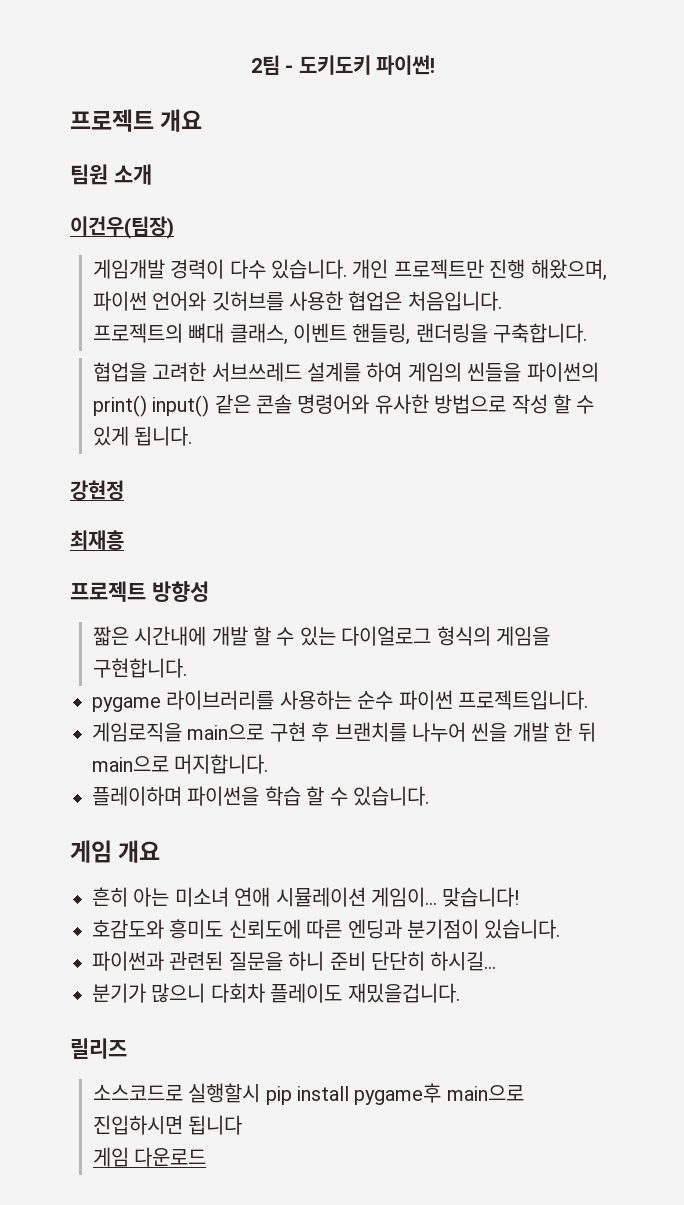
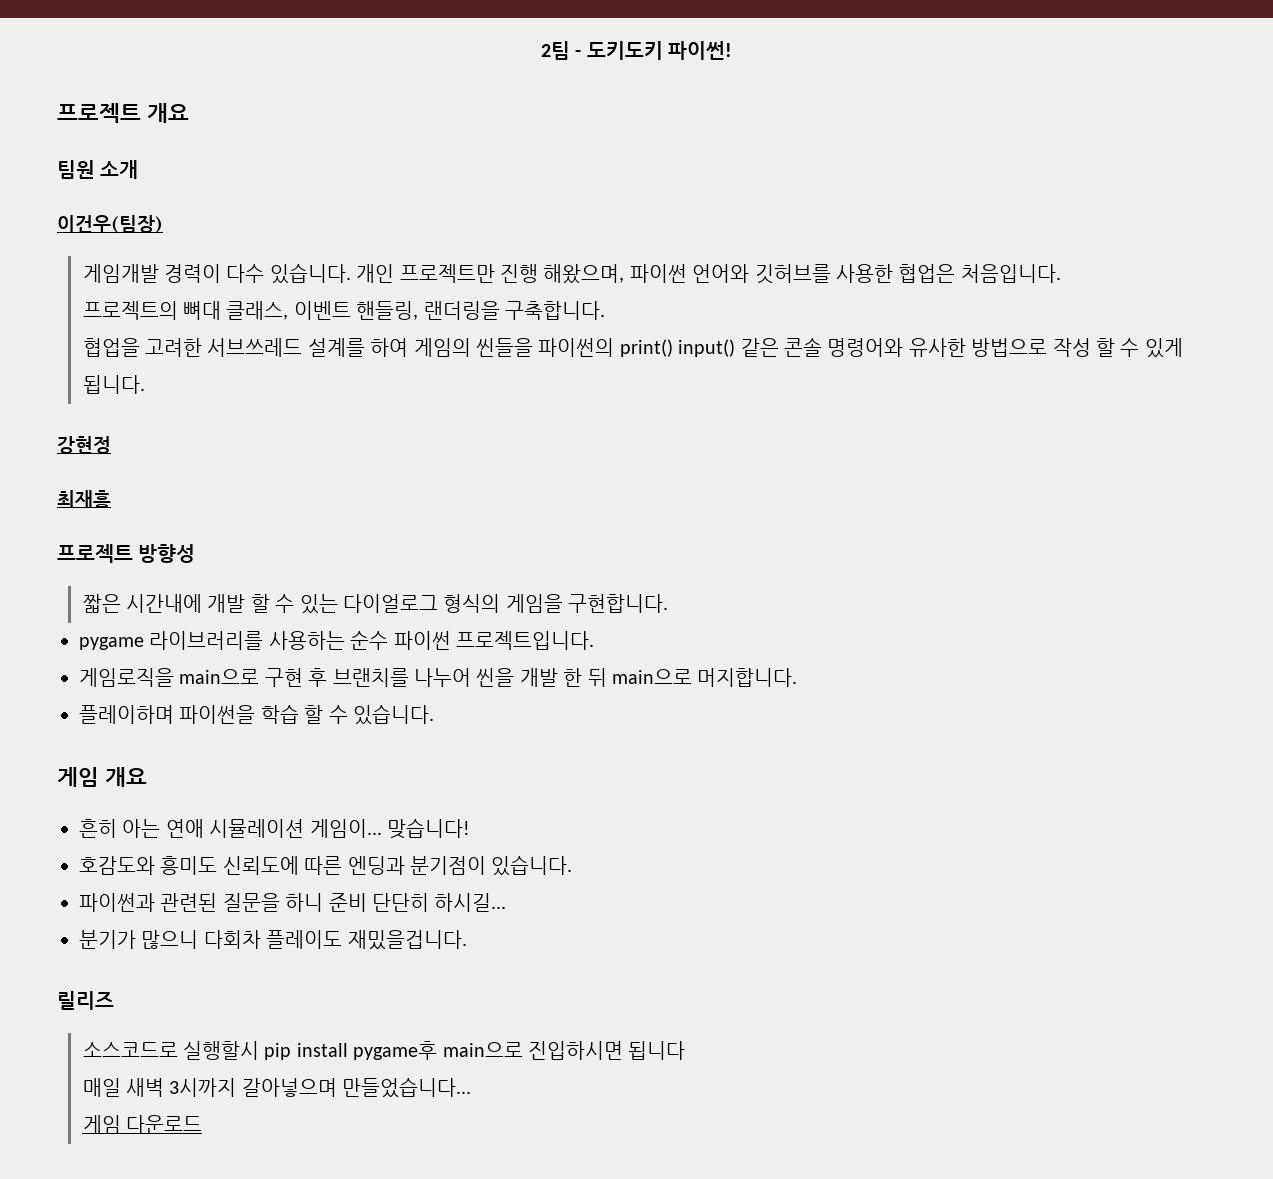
[174,887,229,907] 미소녀 -> (161, 828) none
(243, 1125) none -> [82,1077,472,1098] // 매일 새벽 3시까지 갈아넣으며 만들었습니다...

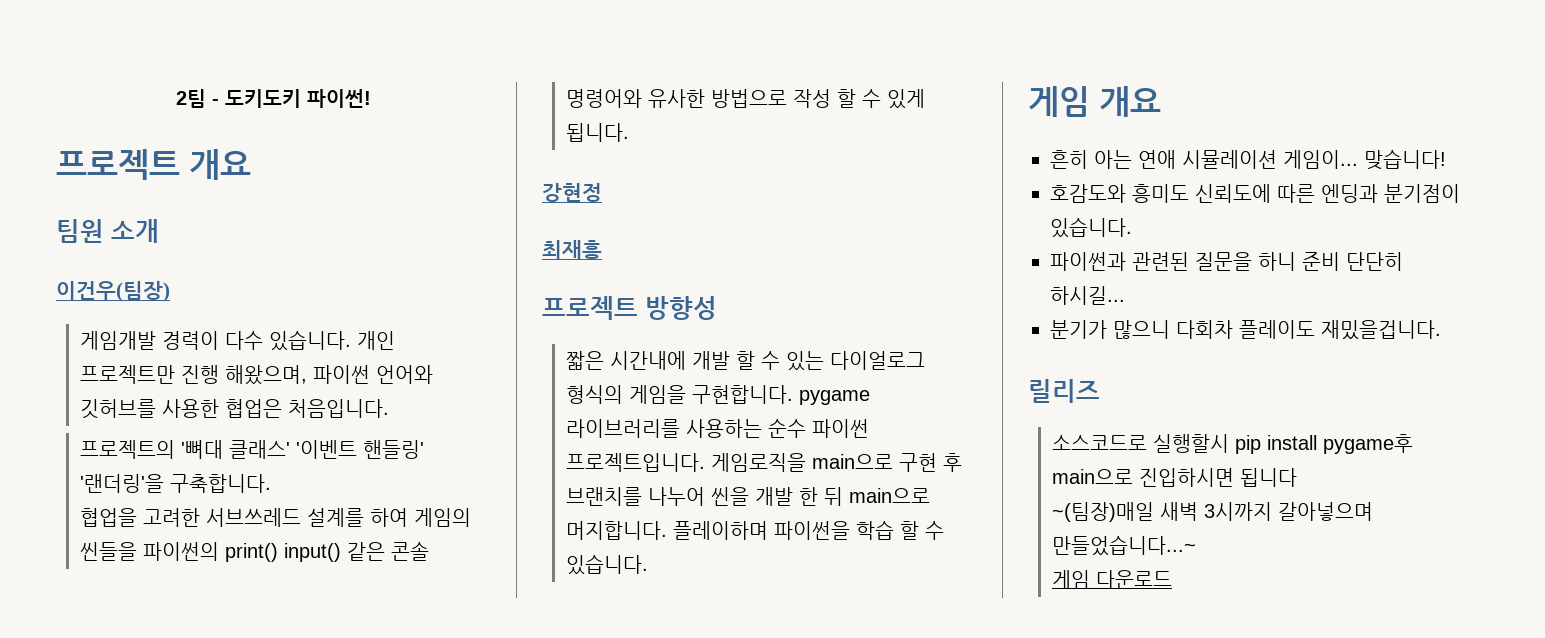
[182,301,500,320] 뼈대 클래스, 이벤트 핸들링, 랜더링을 -> [181,440,425,459] [80,474,165,493] '뼈대 클래스' '이벤트 핸들링' '랜더링'을
(669, 603) // -> (794, 394) none
(594, 640) // -> (706, 462) none
(798, 677) // -> (668, 530) none
[82,1078,121,1097] 매일 -> [1052,502,1155,522] ~(팀장)매일
[342,1077,472,1098] 만들었습니다... -> [1052,535,1197,556] 만들었습니다...~

